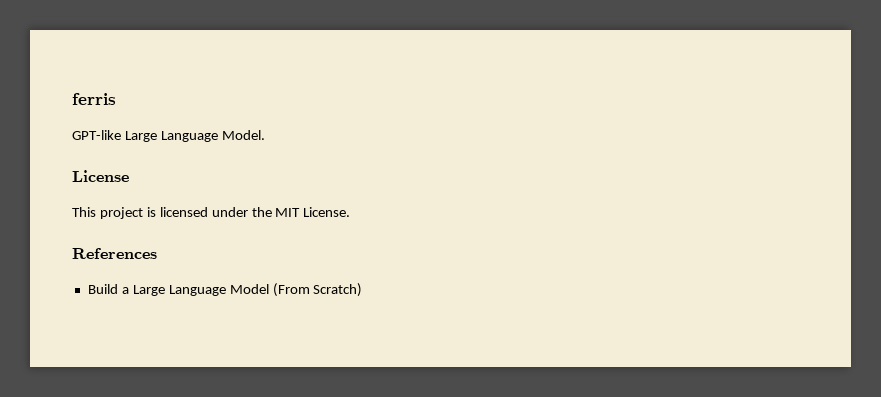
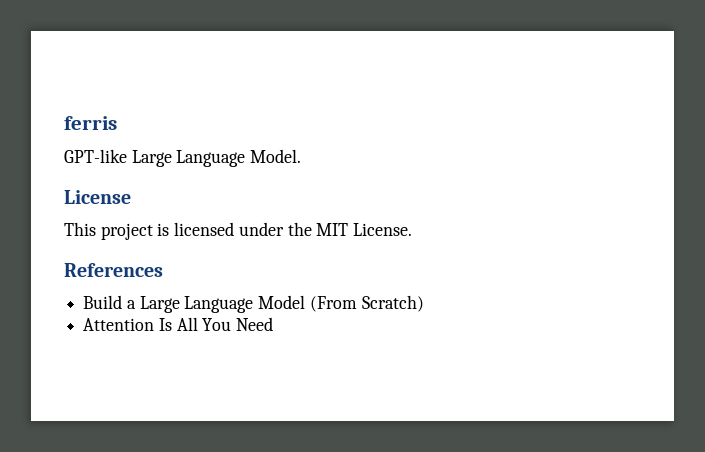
(363, 290) none -> [83,317,274,331] // Attention Is All You Need

